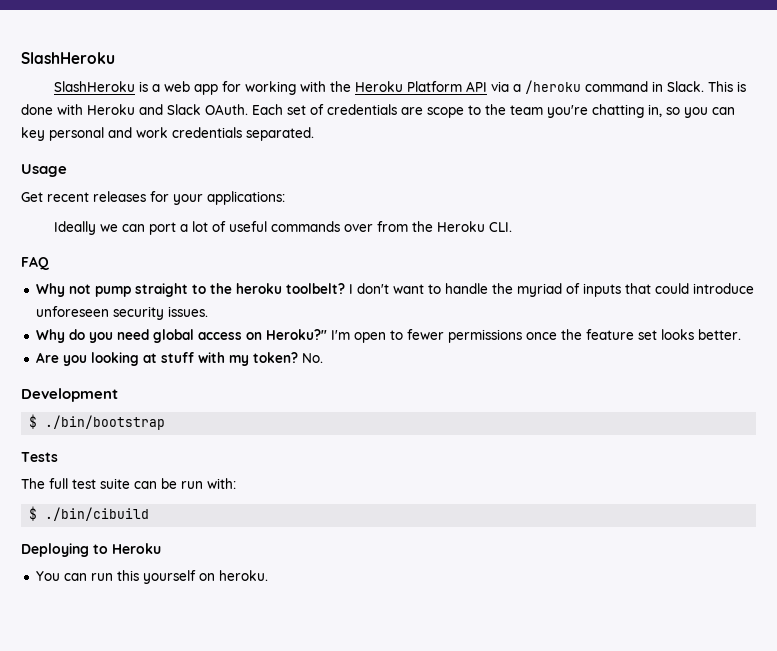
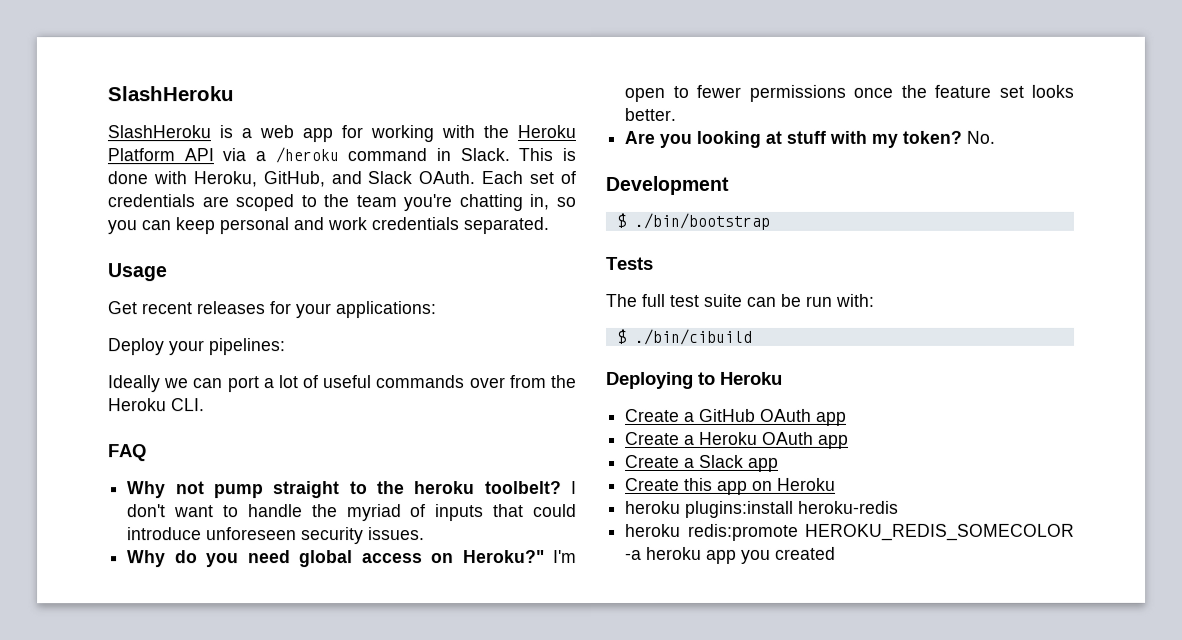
[87,104,135,115] Heroku -> [192,171,325,188] Heroku, GitHub,
[427,107,464,118] scope -> [235,194,295,212] scoped
[21,127,45,141] key -> [175,217,215,235] keep
(285, 198) none -> [108,338,286,356] // Deploy your pipelines:
[35,570,268,584] You can run this yourself on heroku. -> [625,408,848,426] [625,431,850,449] [625,454,780,472] [625,477,837,495] [625,500,900,518] [625,523,1075,541] [625,546,837,564] Create a GitHub OAuth app // Create a Heroku OAuth app // Create a Slack app // Create this app on Heroku // heroku plugins:install heroku-redis // heroku redis:promote HEROKU_REDIS_SOMECOLOR -a heroku app you created

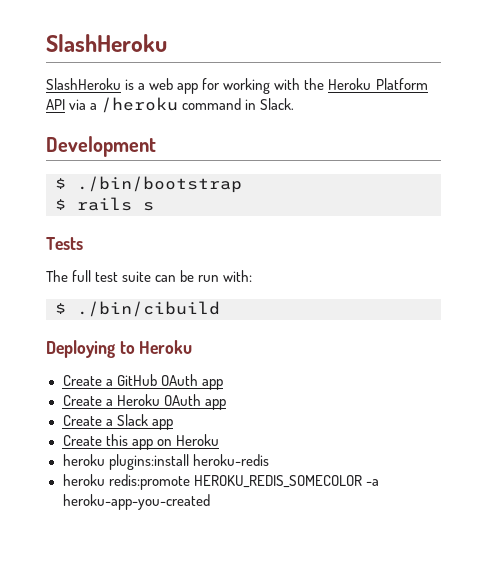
[518,148,576,162] [107,171,577,188] [107,194,576,212] [107,217,549,235] [107,263,167,282] [107,301,436,319] [108,338,286,356] [108,375,577,393] [108,398,205,412] [108,444,147,462] [127,481,577,499] [127,504,577,522] [127,527,426,545] [127,550,577,568] [624,84,1074,102] [624,107,677,121] [624,130,996,148] This is done with Heroku, GitHub, and Slack OAuth. Each set of credentials are scoped to the team you're chatting in, so you can keep personal and work credentials separated. // Usage // Get recent releases for your applications: // Deploy your pipelines: // Ideally we can port a lot of useful commands over from the Heroku CLI. // FAQ // Why not pump straight to the heroku toolbelt? I don't want to handle the myriad of inputs that could introduce unforeseen security issues. // Why do you need global access on Heroku?" I'm open to fewer permissions once the feature set looks better. // Are you looking at stuff with my token? No. -> (295, 104) none
(770, 221) none -> [55,197,154,211] // $ rails s
[646,546,837,564] heroku app you created -> [62,494,210,510] heroku-app-you-created

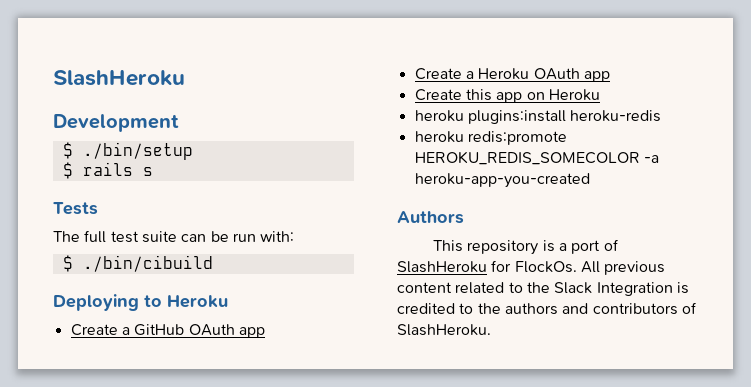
[46,34,167,52] [46,78,428,94] [46,97,295,113] SlashHeroku // SlashHeroku is a web app for working with the Heroku Platform API via a /heroku command in Slack. -> [53,70,185,86] SlashHeroku
[77,176,242,193] ./bin/bootstrap -> [82,142,193,160] ./bin/setup
[62,414,173,430] // Create a Slack app -> (610, 76) none
(210, 502) none -> [397,211,464,224] [433,239,619,255] [397,260,666,275] [397,282,689,296] [397,302,697,315] [397,324,491,336] // Authors // This repository is a port of SlashHeroku for FlockOs. All previous content related to the Slack Integration is credited to the authors and contributors of SlashHeroku.

